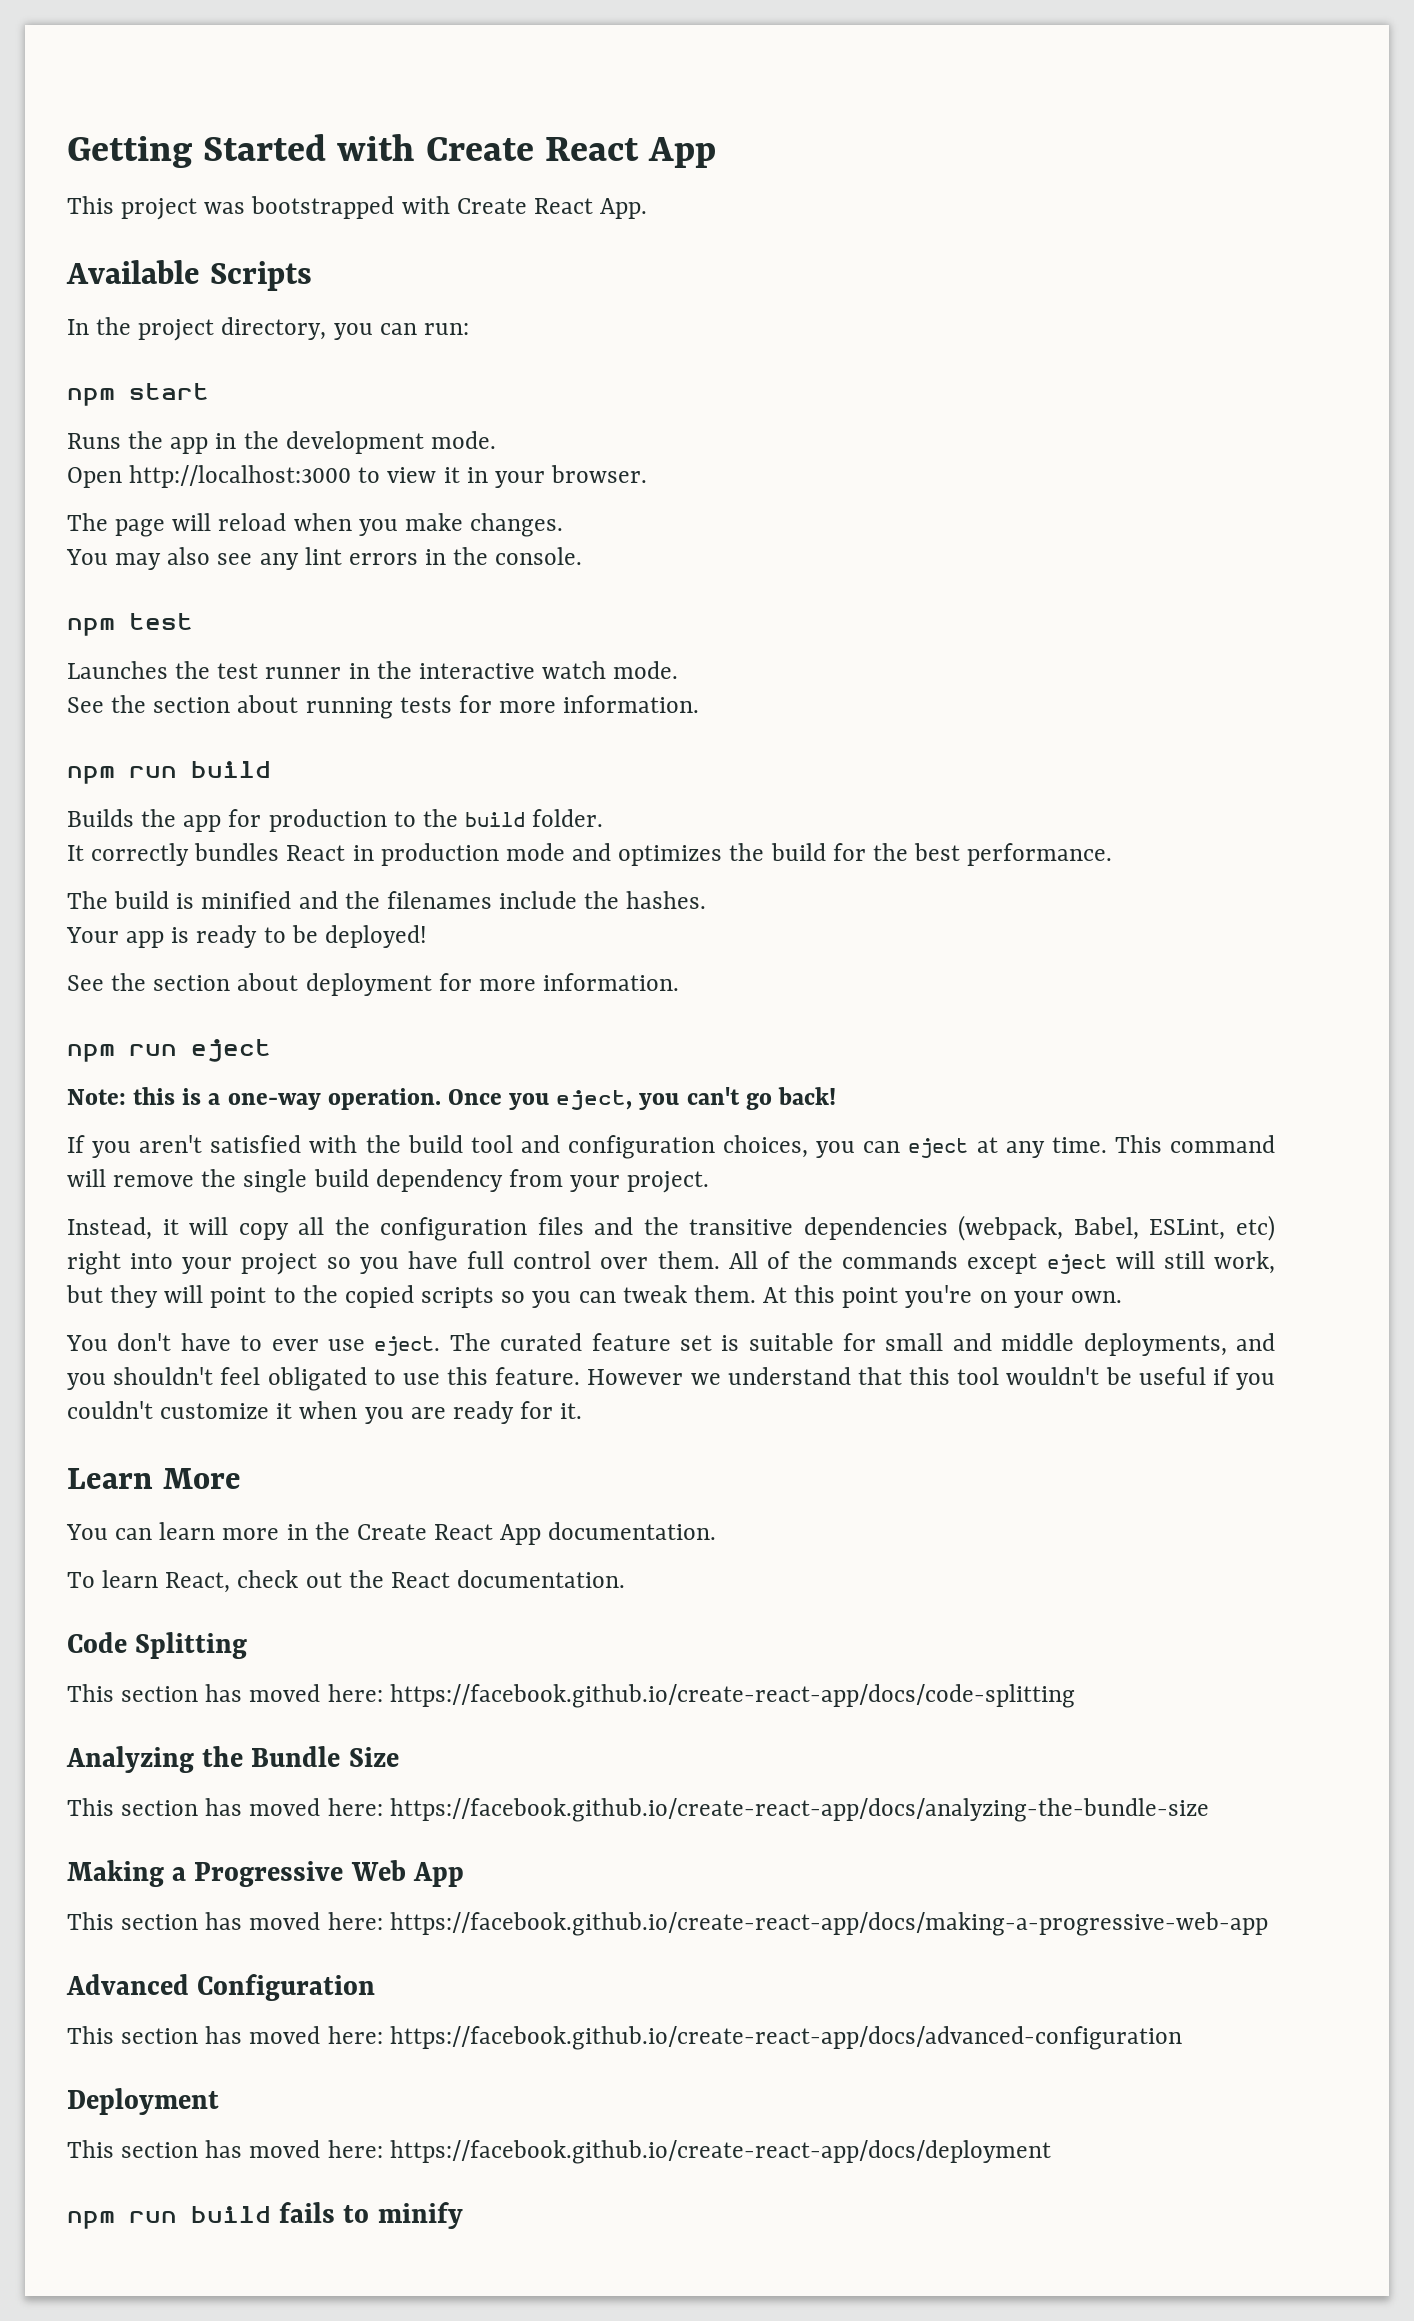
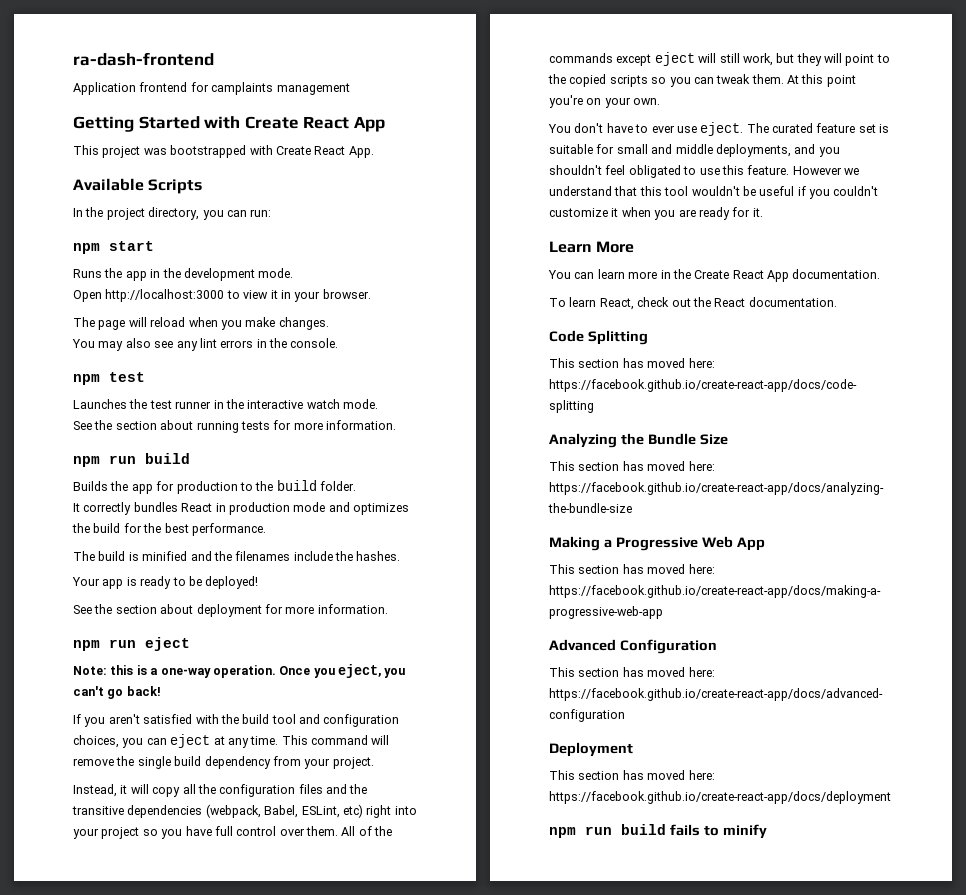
(67, 152) none -> [73,52,214,66] [73,82,350,95] ra-dash-frontend // Application frontend for camplaints management //

